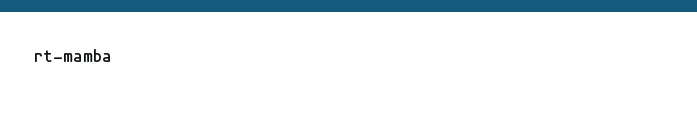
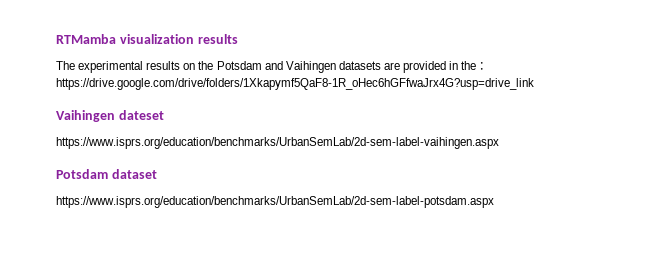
[34,49,112,62] rt-mamba -> [56,34,238,44] [56,61,489,73] [56,78,534,90] [56,110,164,122] [56,137,499,149] [56,169,157,179] [56,196,494,208] RTMamba visualization results // The experimental results on the Potsdam and Vaihingen datasets are provided in the：https://drive.google.com/drive/folders/1Xkapymf5QaF8-1R_oHec6hGFfwaJrx4G?usp=drive_link // Vaihingen dateset // https://www.isprs.org/education/benchmarks/UrbanSemLab/2d-sem-label-vaihingen.aspx // Potsdam dataset // https://www.isprs.org/education/benchmarks/UrbanSemLab/2d-sem-label-potsdam.aspx

